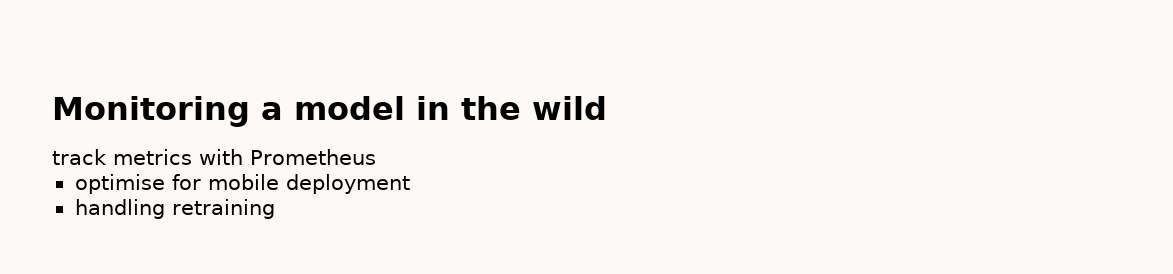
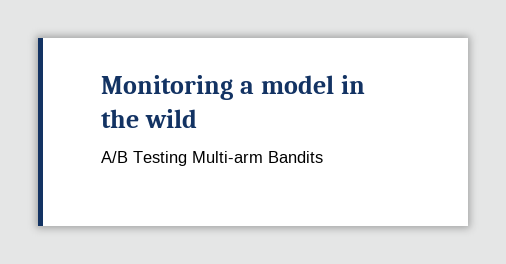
[52,149,376,165] [74,174,410,194] [74,199,275,219] track metrics with Prometheus // optimise for mobile deployment // handling retraining -> [101,151,323,166] A/B Testing Multi-arm Bandits

